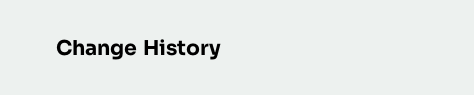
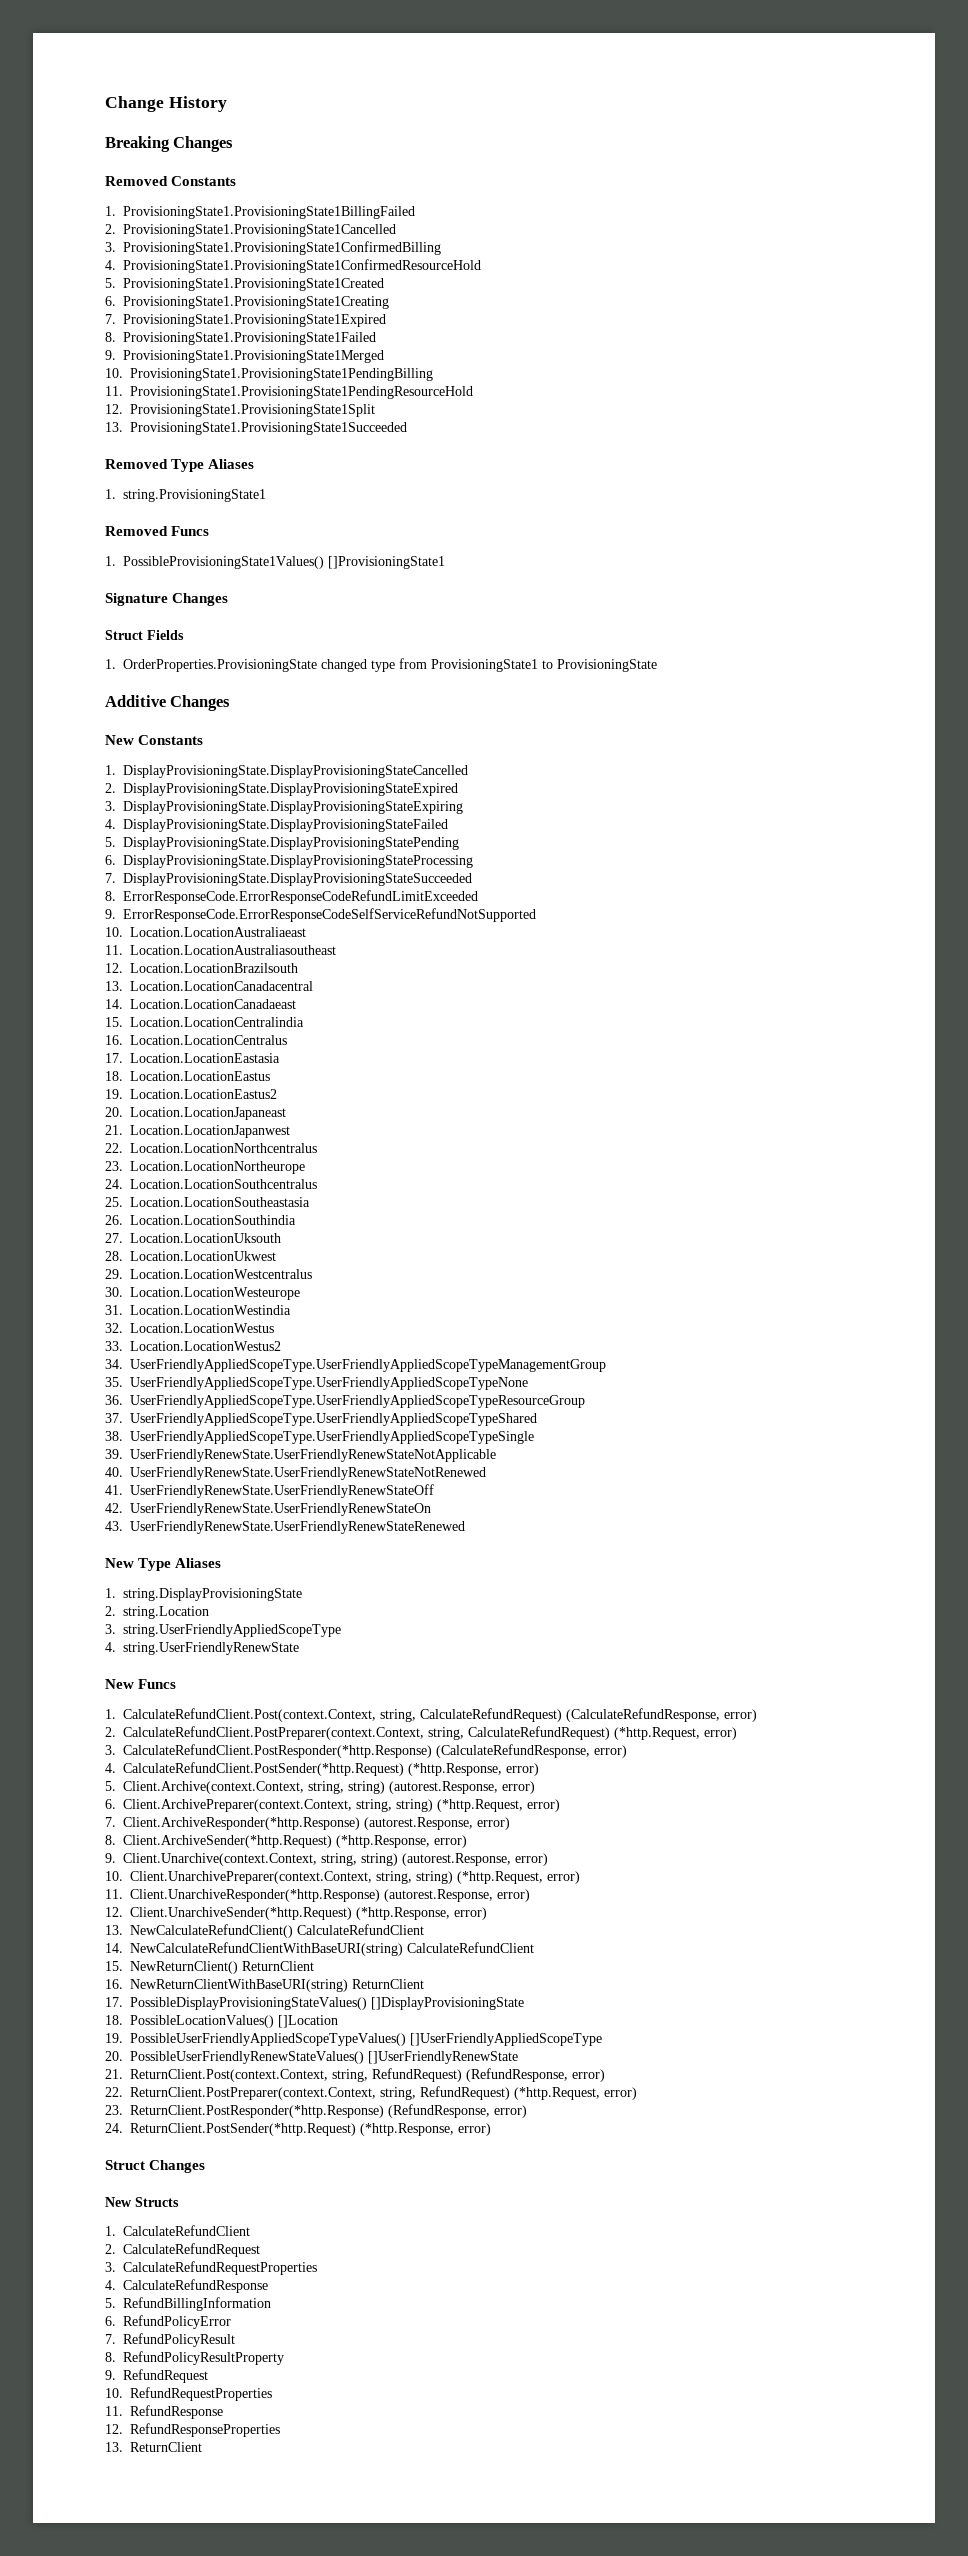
(221, 49) none -> [105,136,234,152] [105,176,237,186] [105,206,415,219] [105,224,396,237] [105,241,441,255] [105,259,481,273] [105,278,384,291] [105,296,389,309] [105,314,386,327] [105,332,376,345] [105,350,384,363] [105,368,433,381] [105,386,473,399] [105,404,375,417] [105,422,407,435] [105,459,255,472] [105,489,266,502] [105,526,210,536] [105,556,445,569] [105,593,229,606] [105,630,184,640] [105,658,657,672] [105,695,231,711] [105,735,204,745] [105,765,468,778] [105,783,458,796] [105,801,463,814] [105,819,448,832] [105,837,459,850] [105,855,473,868] [105,873,472,886] [105,890,478,904] [105,908,536,922] [105,927,306,937] [105,945,336,955] [105,963,298,973] [105,981,313,991] [105,999,296,1009] [105,1017,304,1027] [105,1035,287,1045] [105,1053,280,1063] [105,1071,270,1081] [105,1089,277,1099] [105,1107,286,1120] [105,1125,290,1138] [105,1143,317,1153] [105,1161,305,1174] [105,1179,317,1189] [105,1197,310,1207] [105,1215,296,1225] [105,1233,281,1243] [105,1251,276,1261] [105,1269,312,1279] [105,1287,300,1300] [105,1305,291,1315] [105,1323,274,1333] [105,1341,281,1351] [105,1359,606,1372] [105,1377,528,1390] [105,1395,585,1408] [105,1413,537,1426] [105,1431,534,1444] [105,1449,496,1462] [105,1467,486,1480] [105,1484,434,1498] [105,1503,431,1516] [105,1521,465,1534] [105,1558,222,1571] [105,1588,302,1601] [105,1606,209,1619] [105,1624,341,1637] [105,1642,299,1655] [105,1679,177,1689] [105,1708,757,1722] [105,1726,737,1740] [105,1744,627,1758] [105,1762,539,1776] [105,1781,535,1794] [105,1799,560,1812] [105,1817,510,1830] [105,1835,467,1848] [105,1853,548,1866] [105,1871,580,1884] [105,1889,530,1902] [105,1907,487,1920] [105,1924,424,1938] [105,1942,534,1956] [105,1961,314,1974] [105,1979,424,1992] [105,1997,524,2010] [105,2015,338,2028] [105,2033,602,2046] [105,2051,518,2064] [105,2068,605,2082] [105,2086,637,2100] [105,2104,527,2118] [105,2123,491,2136] [105,2160,206,2173] [105,2197,179,2207] [105,2225,250,2236] [105,2243,260,2257] [105,2261,317,2275] [105,2279,268,2293] [105,2297,271,2311] [105,2315,231,2329] [105,2333,235,2347] [105,2351,284,2365] [105,2369,208,2383] [105,2387,272,2401] [105,2405,223,2419] [105,2423,280,2437] [105,2442,202,2452] // Breaking Changes // Removed Constants // 1. ProvisioningState1.ProvisioningState1BillingFailed // 2. ProvisioningState1.ProvisioningState1Cancelled // 3. ProvisioningState1.ProvisioningState1ConfirmedBilling // 4. ProvisioningState1.ProvisioningState1ConfirmedResourceHold // 5. ProvisioningState1.ProvisioningState1Created // 6. ProvisioningState1.ProvisioningState1Creating // 7. ProvisioningState1.ProvisioningState1Expired // 8. ProvisioningState1.ProvisioningState1Failed // 9. ProvisioningState1.ProvisioningState1Merged // 10. ProvisioningState1.ProvisioningState1PendingBilling // 11. ProvisioningState1.ProvisioningState1PendingResourceHold // 12. ProvisioningState1.ProvisioningState1Split // 13. ProvisioningState1.ProvisioningState1Succeeded // Removed Type Aliases // 1. string.ProvisioningState1 // Removed Funcs // 1. PossibleProvisioningState1Values() []ProvisioningState1 // Signature Changes // Struct Fields // 1. OrderProperties.ProvisioningState changed type from ProvisioningState1 to ProvisioningState // Additive Changes // New Constants // 1. DisplayProvisioningState.DisplayProvisioningStateCancelled // 2. DisplayProvisioningState.DisplayProvisioningStateExpired // 3. DisplayProvisioningState.DisplayProvisioningStateExpiring // 4. DisplayProvisioningState.DisplayProvisioningStateFailed // 5. DisplayProvisioningState.DisplayProvisioningStatePending // 6. DisplayProvisioningState.DisplayProvisioningStateProcessing // 7. DisplayProvisioningState.DisplayProvisioningStateSucceeded // 8. ErrorResponseCode.ErrorResponseCodeRefundLimitExceeded // 9. ErrorResponseCode.ErrorResponseCodeSelfServiceRefundNotSupported // 10. Location.LocationAustraliaeast // 11. Location.LocationAustraliasoutheast // 12. Location.LocationBrazilsouth // 13. Location.LocationCanadacentral // 14. Location.LocationCanadaeast // 15. Location.LocationCentralindia // 16. Location.LocationCentralus // 17. Location.LocationEastasia // 18. Location.LocationEastus // 19. Location.LocationEastus2 // 20. Location.LocationJapaneast // 21. Location.LocationJapanwest // 22. Location.LocationNorthcentralus // 23. Location.LocationNortheurope // 24. Location.LocationSouthcentralus // 25. Location.LocationSoutheastasia // 26. Location.LocationSouthindia // 27. Location.LocationUksouth // 28. Location.LocationUkwest // 29. Location.LocationWestcentralus // 30. Location.LocationWesteurope // 31. Location.LocationWestindia // 32. Location.LocationWestus // 33. Location.LocationWestus2 // 34. UserFriendlyAppliedScopeType.UserFriendlyAppliedScopeTypeManagementGroup // 35. UserFriendlyAppliedScopeType.UserFriendlyAppliedScopeTypeNone // 36. UserFriendlyAppliedScopeType.UserFriendlyAppliedScopeTypeResourceGroup // 37. UserFriendlyAppliedScopeType.UserFriendlyAppliedScopeTypeShared // 38. UserFriendlyAppliedScopeType.UserFriendlyAppliedScopeTypeSingle // 39. UserFriendlyRenewState.UserFriendlyRenewStateNotApplicable // 40. UserFriendlyRenewState.UserFriendlyRenewStateNotRenewed // 41. UserFriendlyRenewState.UserFriendlyRenewStateOff // 42. UserFriendlyRenewState.UserFriendlyRenewStateOn // 43. UserFriendlyRenewState.UserFriendlyRenewStateRenewed // New Type Aliases // 1. string.DisplayProvisioningState // 2. string.Location // 3. string.UserFriendlyAppliedScopeType // 4. string.UserFriendlyRenewState // New Funcs // 1. CalculateRefundClient.Post(context.Context, string, CalculateRefundRequest) (CalculateRefundResponse, error) // 2. CalculateRefundClient.PostPreparer(context.Context, string, CalculateRefundRequest) (*http.Request, error) // 3. CalculateRefundClient.PostResponder(*http.Response) (CalculateRefundResponse, error) // 4. CalculateRefundClient.PostSender(*http.Request) (*http.Response, error) // 5. Client.Archive(context.Context, string, string) (autorest.Response, error) // 6. Client.ArchivePreparer(context.Context, string, string) (*http.Request, error) // 7. Client.ArchiveResponder(*http.Response) (autorest.Response, error) // 8. Client.ArchiveSender(*http.Request) (*http.Response, error) // 9. Client.Unarchive(context.Context, string, string) (autorest.Response, error) // 10. Client.UnarchivePreparer(context.Context, string, string) (*http.Request, error) // 11. Client.UnarchiveResponder(*http.Response) (autorest.Response, error) // 12. Client.UnarchiveSender(*http.Request) (*http.Response, error) // 13. NewCalculateRefundClient() CalculateRefundClient // 14. NewCalculateRefundClientWithBaseURI(string) CalculateRefundClient // 15. NewReturnClient() ReturnClient // 16. NewReturnClientWithBaseURI(string) ReturnClient // 17. PossibleDisplayProvisioningStateValues() []DisplayProvisioningState // 18. PossibleLocationValues() []Location // 19. PossibleUserFriendlyAppliedScopeTypeValues() []UserFriendlyAppliedScopeType // 20. PossibleUserFriendlyRenewStateValues() []UserFriendlyRenewState // 21. ReturnClient.Post(context.Context, string, RefundRequest) (RefundResponse, error) // 22. ReturnClient.PostPreparer(context.Context, string, RefundRequest) (*http.Request, error) // 23. ReturnClient.PostResponder(*http.Response) (RefundResponse, error) // 24. ReturnClient.PostSender(*http.Request) (*http.Response, error) // Struct Changes // New Structs // 1. CalculateRefundClient // 2. CalculateRefundRequest // 3. CalculateRefundRequestProperties // 4. CalculateRefundResponse // 5. RefundBillingInformation // 6. RefundPolicyError // 7. RefundPolicyResult // 8. RefundPolicyResultProperty // 9. RefundRequest // 10. RefundRequestProperties // 11. RefundResponse // 12. RefundResponseProperties // 13. ReturnClient

